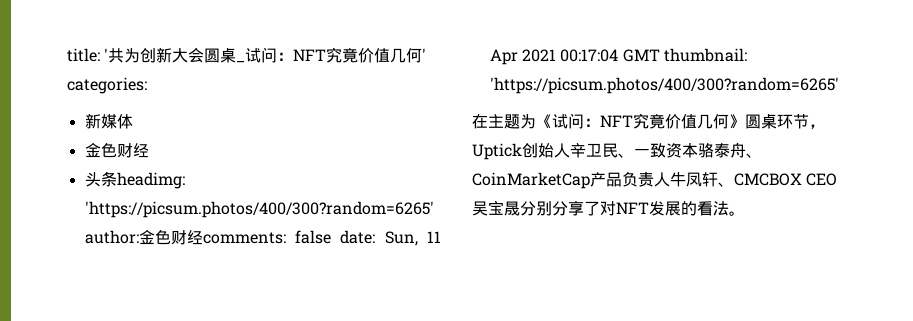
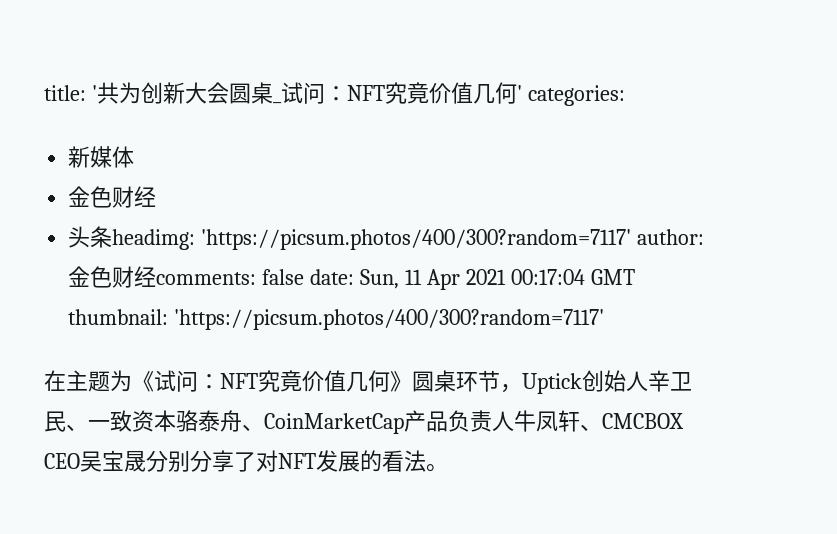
[84,201,434,218] 'https://picsum.photos/400/300?random=6265' -> [201,229,632,250] 'https://picsum.photos/400/300?random=7117'
[489,77,839,94] 'https://picsum.photos/400/300?random=6265' -> [174,309,605,330] 'https://picsum.photos/400/300?random=7117'

